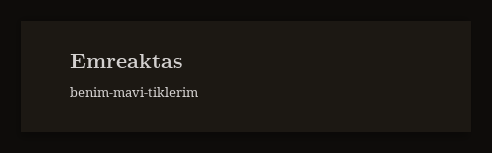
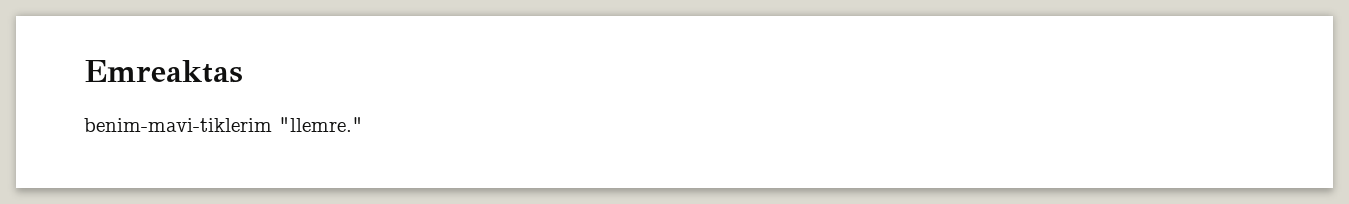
(198, 92) none -> [279,117,363,132] "llemre."

